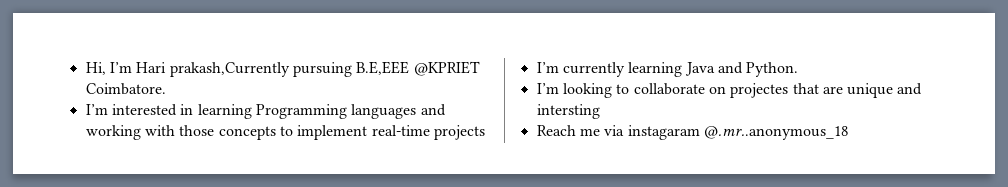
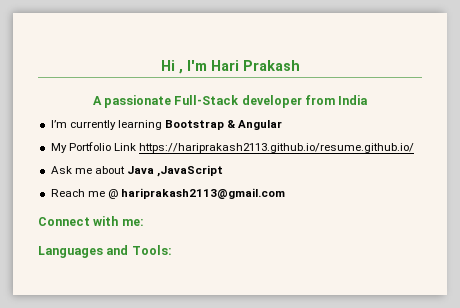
[85,61,480,77] [85,83,166,95] [85,104,446,119] [85,125,485,140] [536,62,799,77] [536,83,923,98] [536,104,600,119] [536,125,848,140] Hi, I’m Hari prakash,Currently pursuing B.E,EEE @KPRIET Coimbatore. // I’m interested in learning Programming languages and working with those concepts to implement real-time projects // I’m currently learning Java and Python. // I’m looking to collaborate on projectes that are unique and intersting // Reach me via instagaram @.mr..anonymous_18 -> [160,60,300,74] [92,95,369,108] [50,120,283,130] [50,142,414,153] [50,165,224,177] [50,188,285,199] [38,216,144,226] [38,245,172,258] Hi , I'm Hari Prakash // A passionate Full-Stack developer from India // I’m currently learning Bootstrap & Angular // My Portfolio Link https://hariprakash2113.github.io/resume.github.io/ // Ask me about Java ,JavaScript // Reach me @ hariprakash2113@gmail.com // Connect with me: // Languages and Tools:

